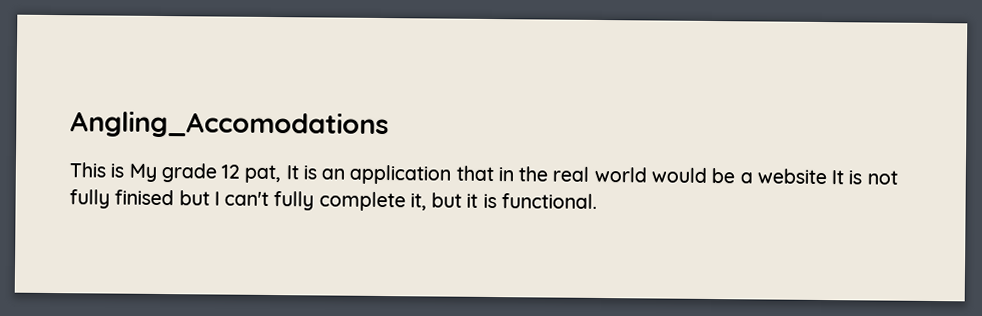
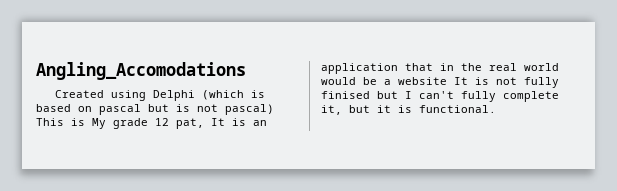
(389, 125) none -> [55,90,266,101] [36,104,274,115] Created using Delphi (which is based on pascal but is not pascal)

